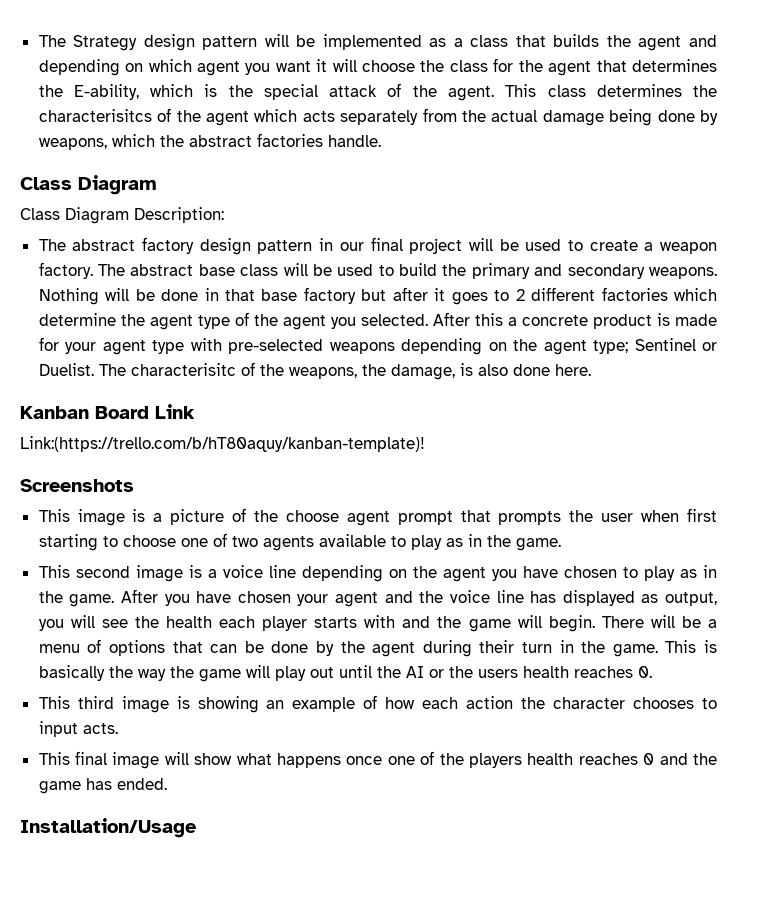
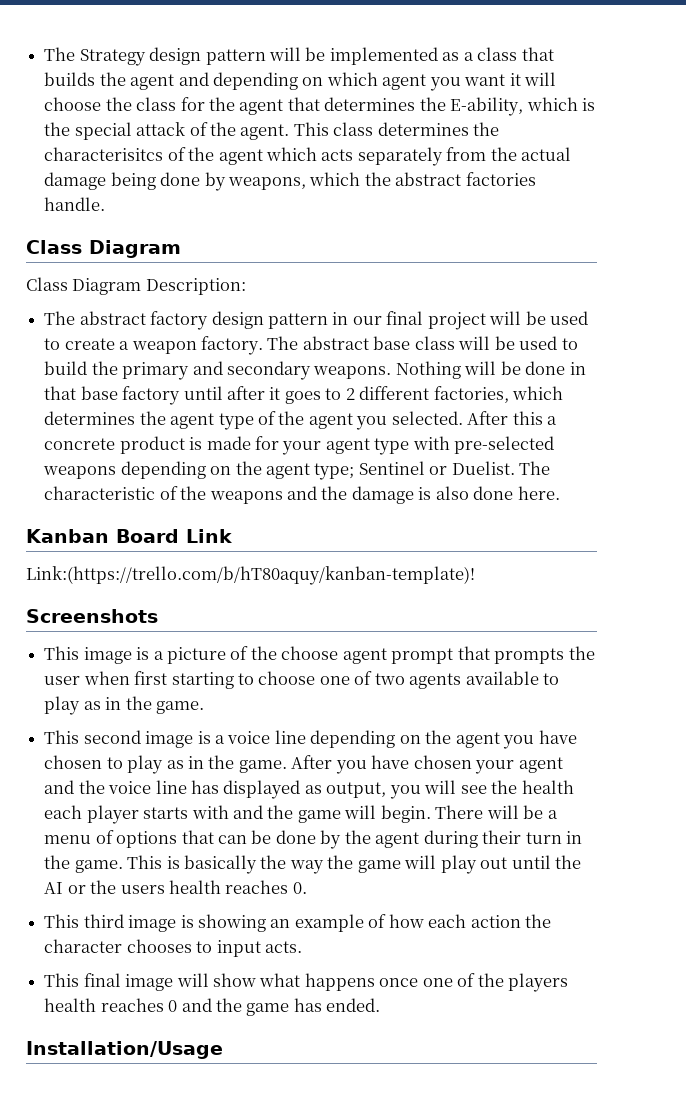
[361,289,387,301] but -> [183,386,223,400] until
[601,287,717,301] [38,313,116,326] factories which determine -> [433,386,564,403] [44,411,136,425] factories, which determines
[130,362,455,380] characterisitc of the weapons, the damage, -> [44,486,414,504] characteristic of the weapons and the damage

